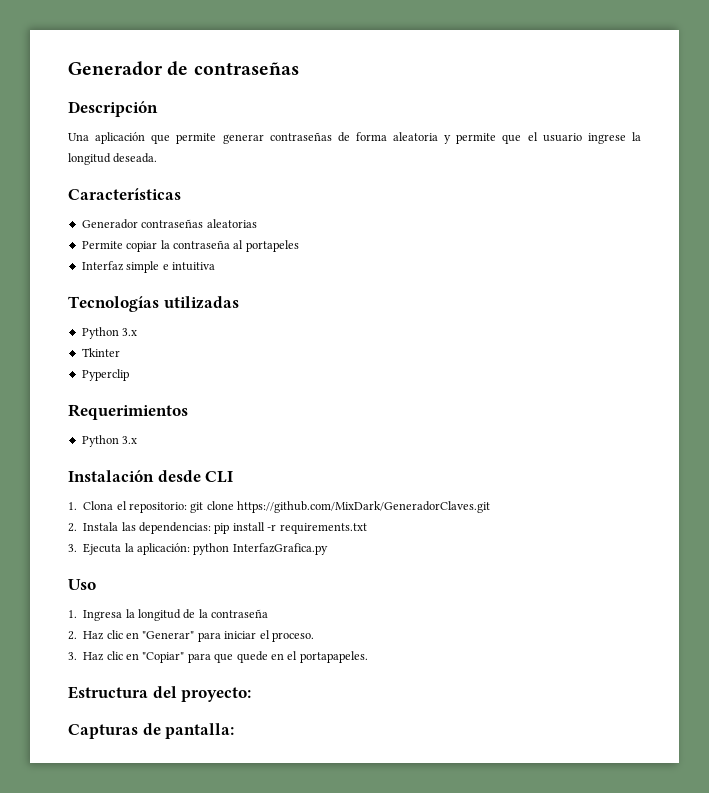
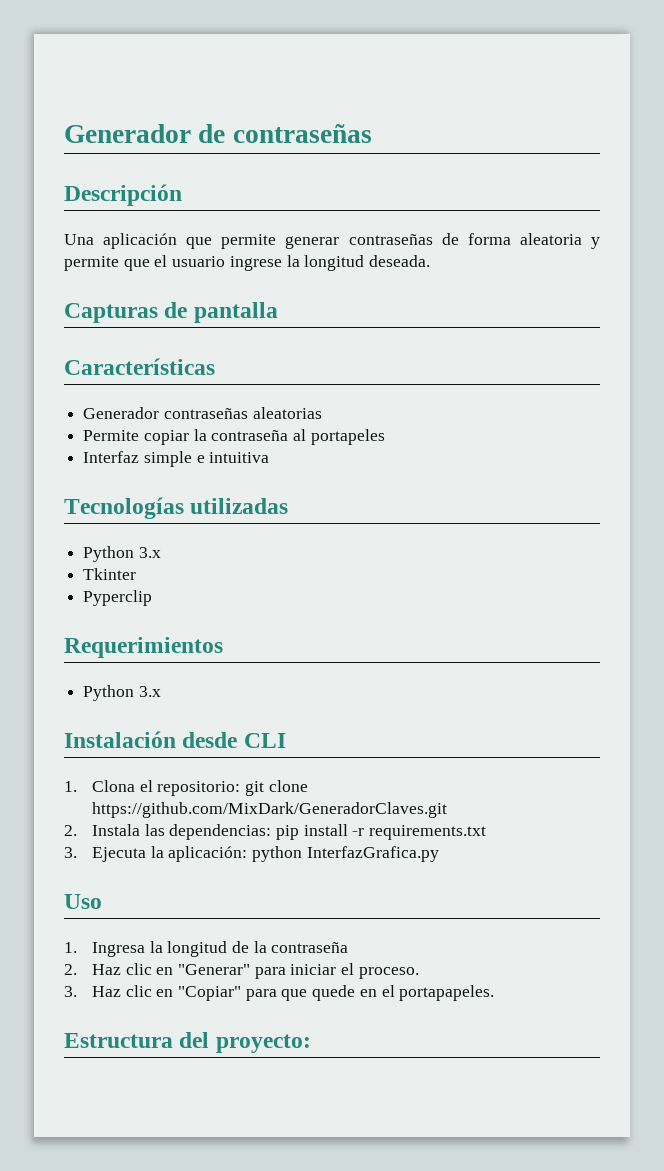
(158, 158) none -> [64,302,278,323] // Capturas de pantalla
[68,723,235,739] // Capturas de pantalla: -> (311, 1043) none

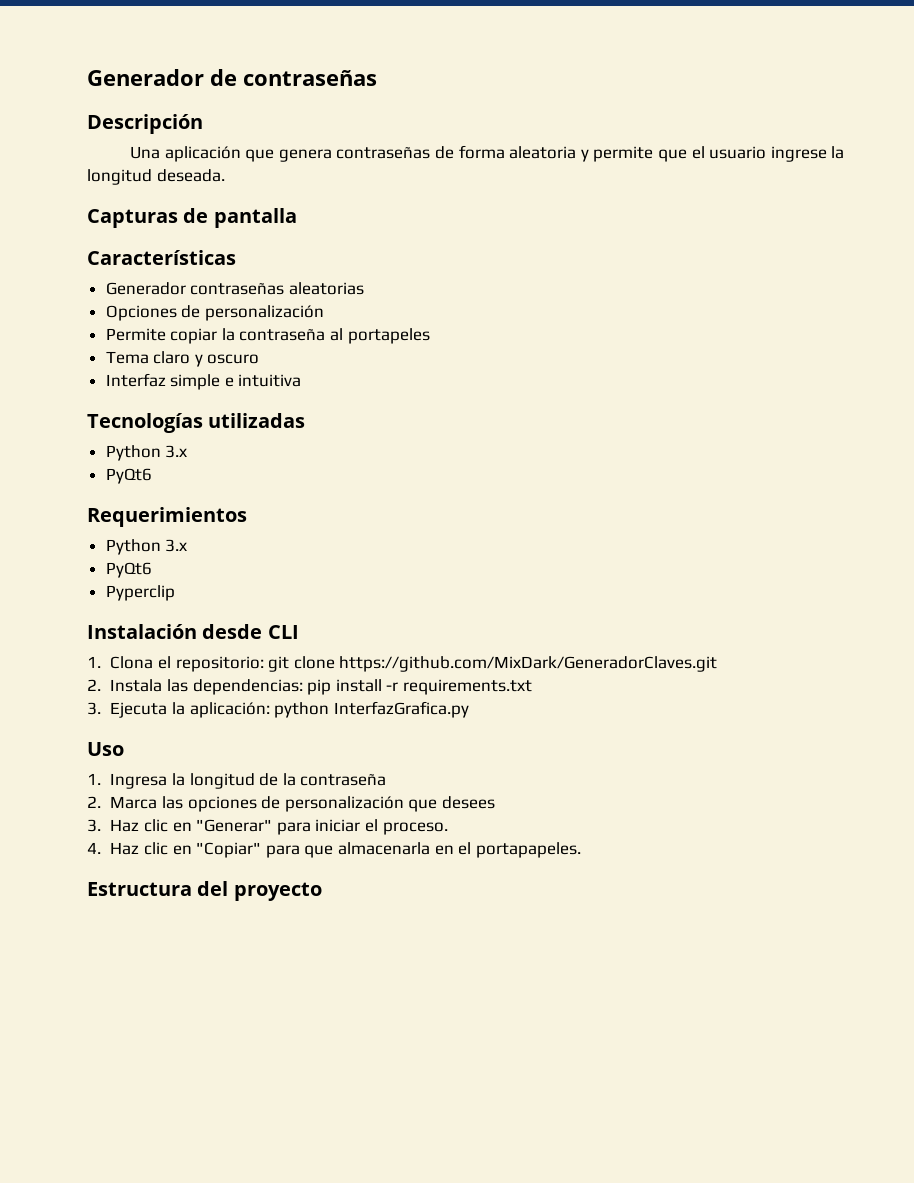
[221,234,340,249] permite generar -> [278,149,332,162] genera
(322, 413) none -> [105,305,324,321] // Opciones de personalización
(385, 437) none -> [105,351,260,367] // Tema claro y oscuro
[83,568,137,580] [83,590,153,606] Tkinter // Pyperclip -> [105,468,152,484] PyQt6
(161, 691) none -> [105,562,152,578] [105,585,175,601] // PyQt6 // Pyperclip
(77, 969) none -> [110,796,495,812] [87,819,101,832] Marca las opciones de personalización que desees // 3.
[64,986,77,997] 3. -> [87,842,101,854] 4.
[312,985,356,1001] quede -> [337,842,430,855] almacenarla
[215,1034,311,1053] proyecto: -> [233,882,322,901] proyecto

